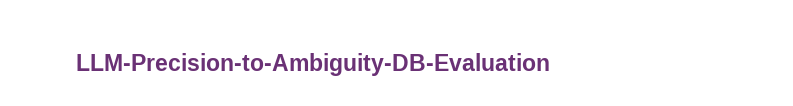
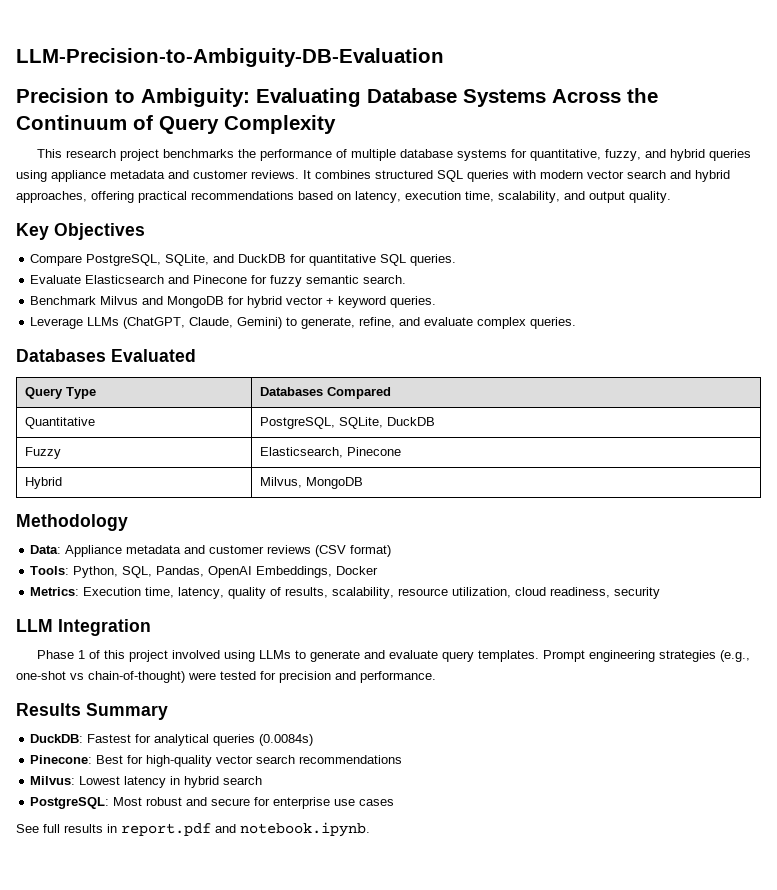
(550, 64) none -> [16,88,658,107] [16,115,336,134] [36,149,751,161] [16,170,730,182] [16,191,671,203] [16,223,145,240] [30,254,457,266] [30,275,407,287] [30,296,437,308] [30,317,577,329] [16,349,196,362] [24,387,96,399] [259,387,391,399] [24,417,95,429] [259,417,435,429] [24,447,61,459] [259,447,401,458] [24,477,62,489] [259,477,363,489] [16,514,128,531] [30,545,392,557] [30,566,379,578] [30,587,661,599] [16,619,151,636] [36,650,750,662] [16,671,436,683] [16,703,168,720] [30,734,314,746] [30,755,403,767] [30,776,263,788] [30,797,395,809] [16,822,370,837] // Precision to Ambiguity: Evaluating Database Systems Across the Continuum of Query Complexity // This research project benchmarks the performance of multiple database systems for quantitative, fuzzy, and hybrid queries using appliance metadata and customer reviews. It combines structured SQL queries with modern vector search and hybrid approaches, offering practical recommendations based on latency, execution time, scalability, and output quality. // Key Objectives // Compare PostgreSQL, SQLite, and DuckDB for quantitative SQL queries. // Evaluate Elasticsearch and Pinecone for fuzzy semantic search. // Benchmark Milvus and MongoDB for hybrid vector + keyword queries. // Leverage LLMs (ChatGPT, Claude, Gemini) to generate, refine, and evaluate complex queries. // Databases Evaluated // Query Type | Databases Compared // Quantitative | PostgreSQL, SQLite, DuckDB // Fuzzy | Elasticsearch, Pinecone // Hybrid | Milvus, MongoDB // Methodology // Data: Appliance metadata and customer reviews (CSV format) // Tools: Python, SQL, Pandas, OpenAI Embeddings, Docker // Metrics: Execution time, latency, quality of results, scalability, resource utilization, cloud readiness, security // LLM Integration // Phase 1 of this project involved using LLMs to generate and evaluate query templates. Prompt engineering strategies (e.g., one-shot vs chain-of-thought) were tested for precision and performance. // Results Summary // DuckDB: Fastest for analytical queries (0.0084s) // Pinecone: Best for high-quality vector search recommendations // Milvus: Lowest latency in hybrid search // PostgreSQL: Most robust and secure for enterprise use cases // See full results in report.pdf and notebook.ipynb.

